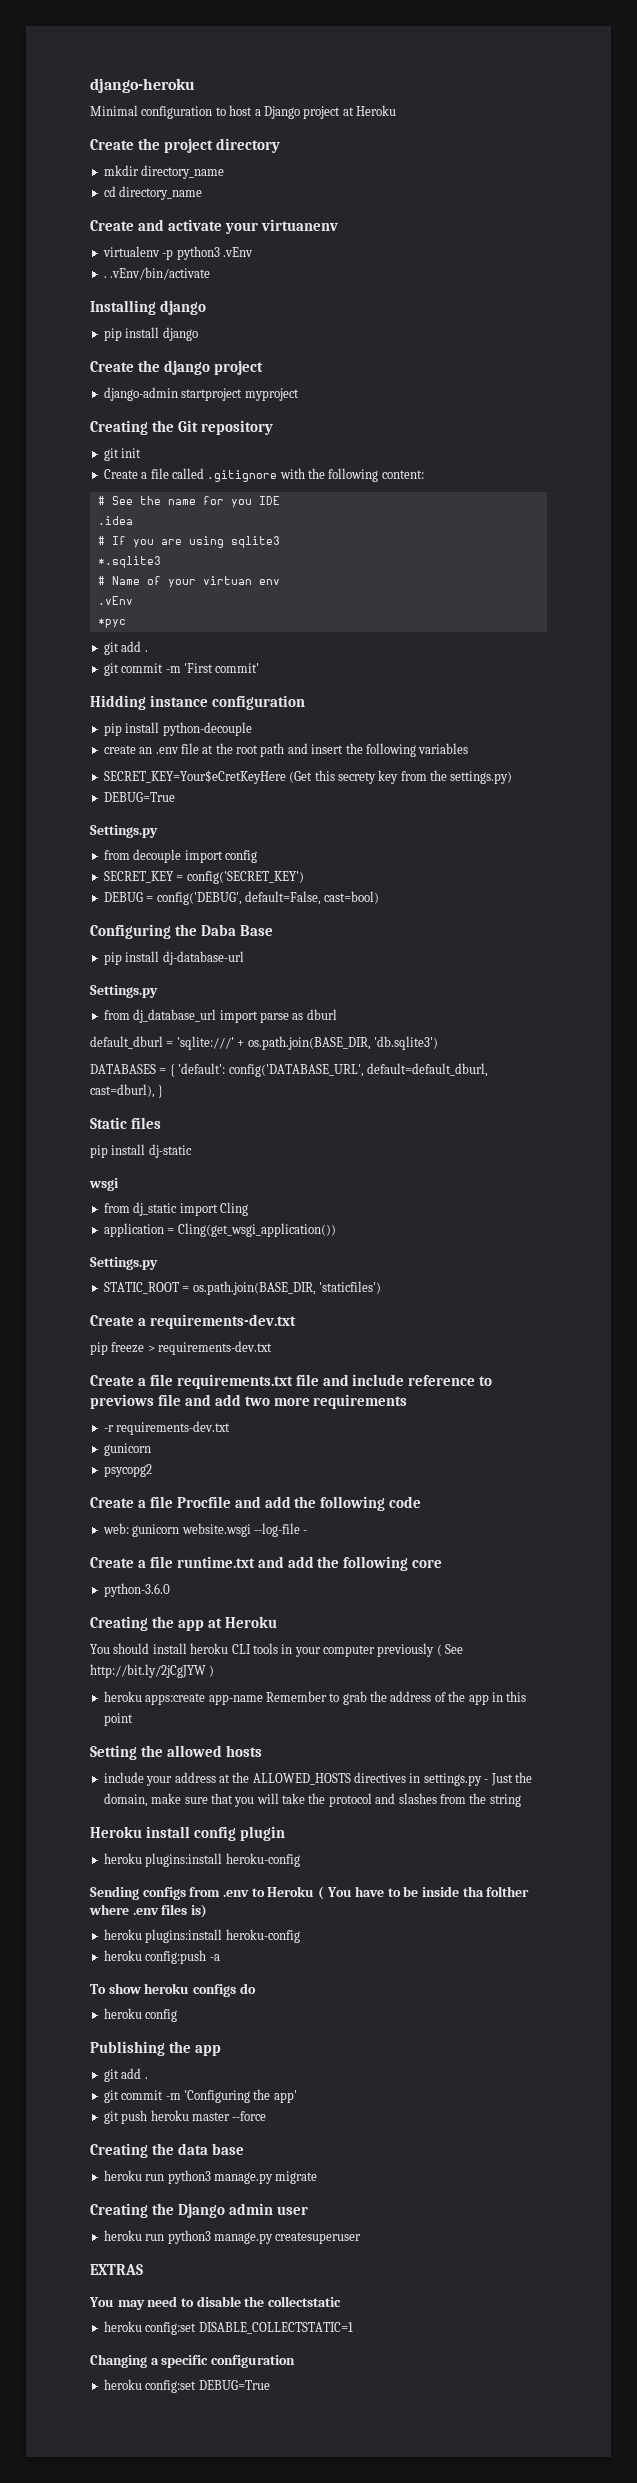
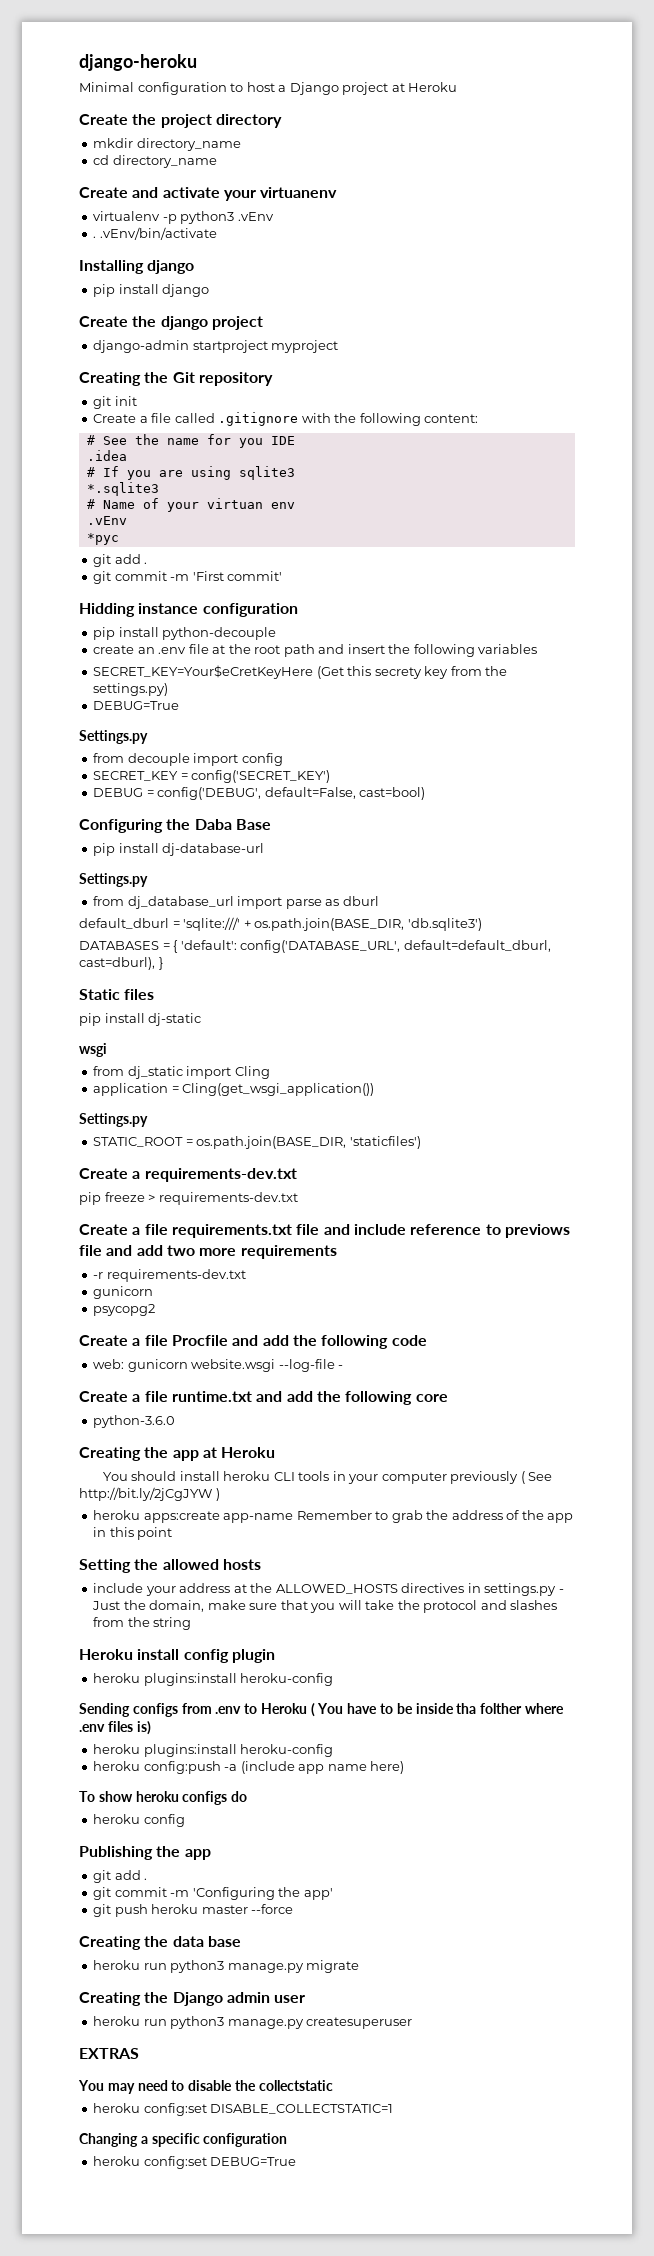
(220, 1957) none -> [240,1761,405,1774] (include app name here)

